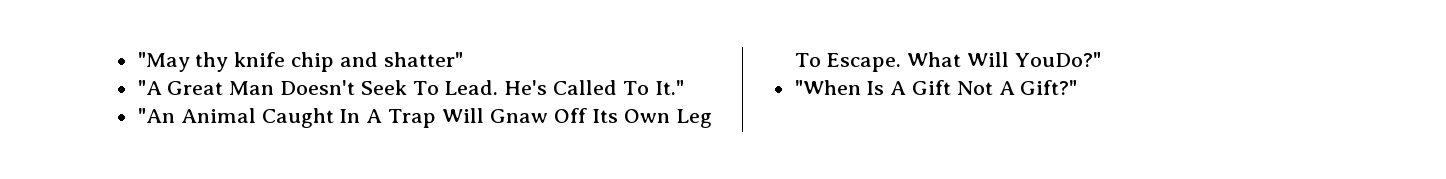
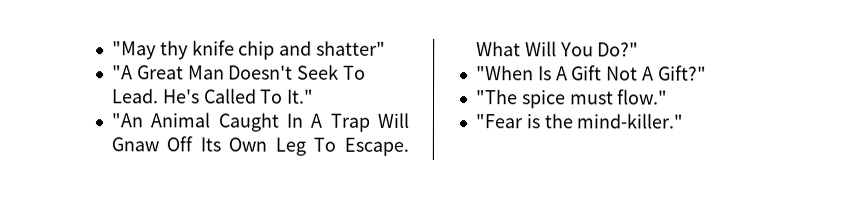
[1014,52,1101,67] YouDo?" -> [559,42,640,57] You Do?"
(1078, 87) none -> [475,89,669,109] [474,113,684,129] // "The spice must flow." // "Fear is the mind-killer."

